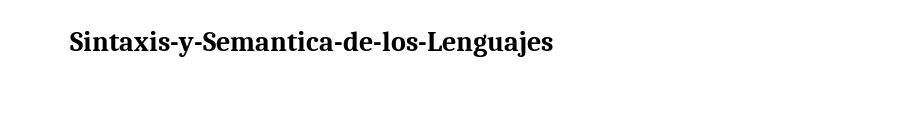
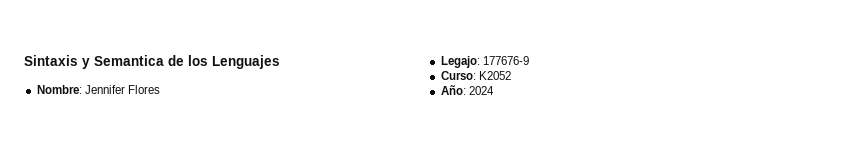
[70,31,553,57] Sintaxis-y-Semantica-de-los-Lenguajes -> [24,55,280,69] [36,85,160,94] [440,56,529,68] [440,71,511,80] [440,85,494,95] Sintaxis y Semantica de los Lenguajes // Nombre: Jennifer Flores // Legajo: 177676-9 // Curso: K2052 // Año: 2024

